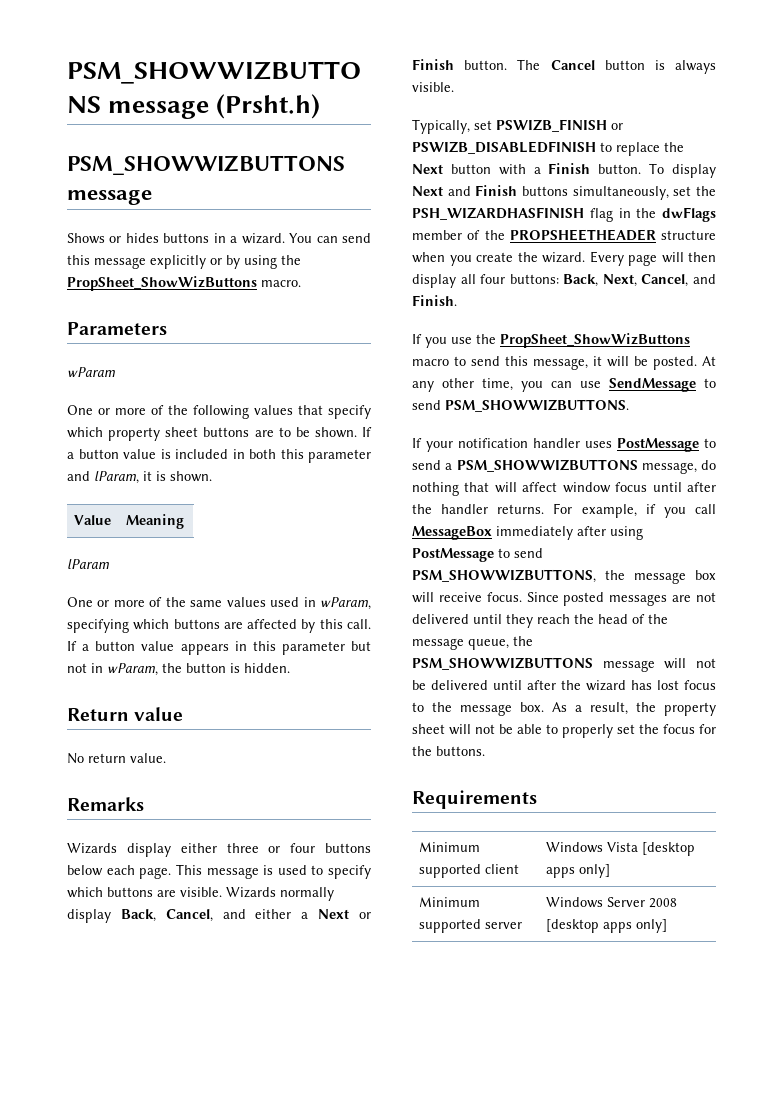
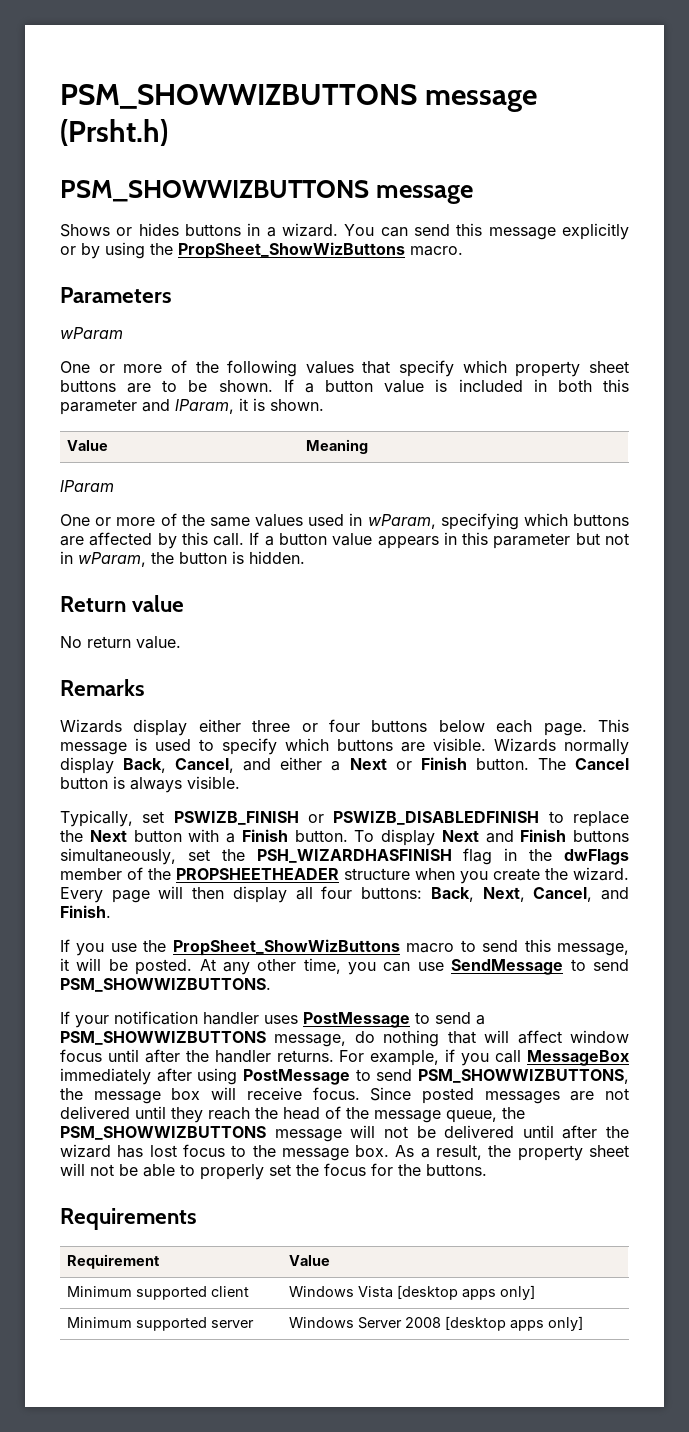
(537, 799) none -> [67,1254,161,1269] [289,1255,331,1266] // Requirement | Value

